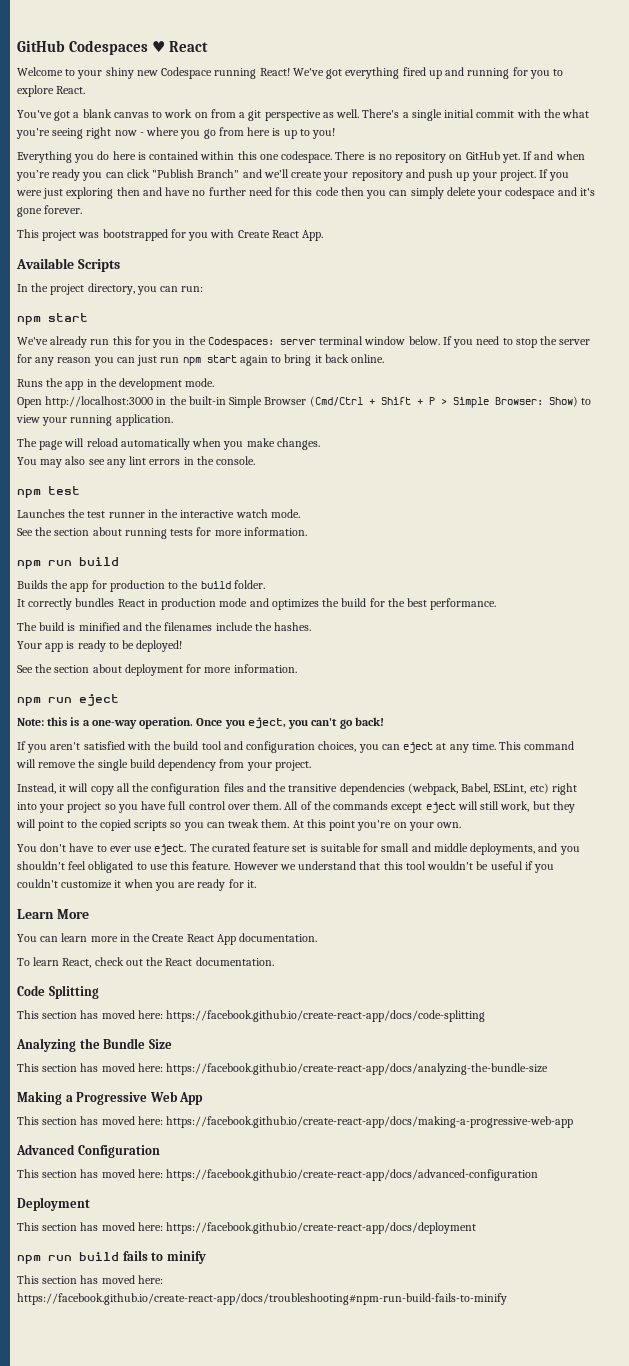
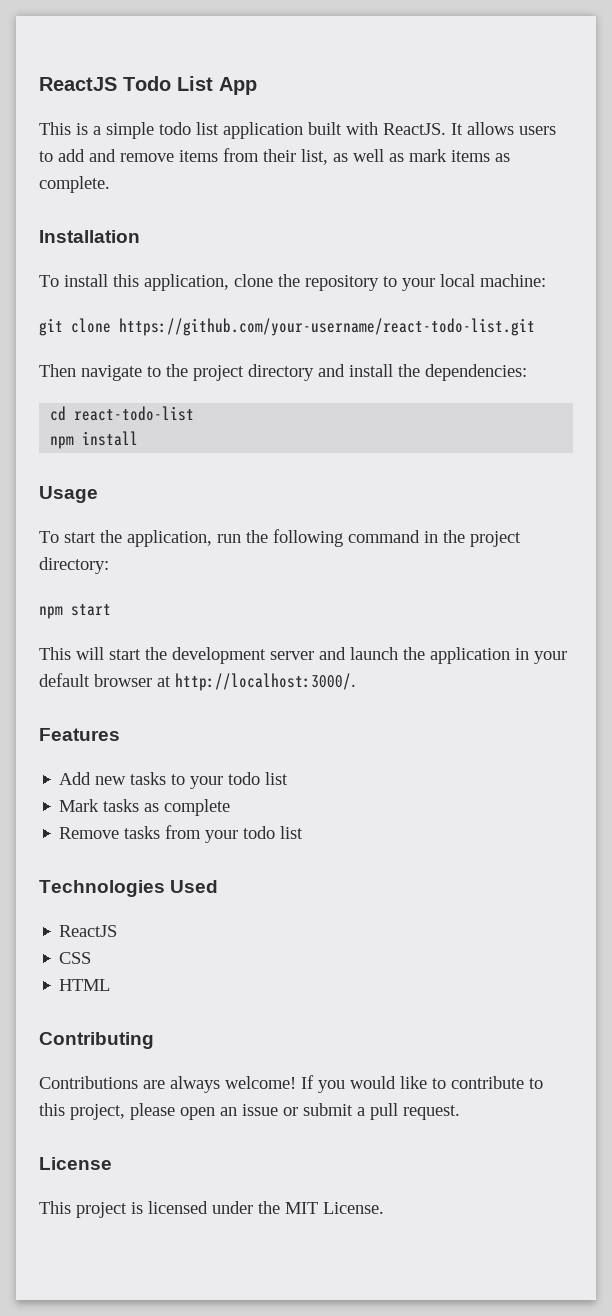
[17,40,209,55] [17,67,564,79] [17,85,86,97] [17,109,590,121] [16,127,336,139] [17,151,585,163] [16,169,570,181] [16,187,595,199] [17,205,83,217] [17,229,324,241] [16,258,120,272] [17,283,204,295] [17,313,88,325] [17,336,591,348] [17,354,385,366] [17,378,215,390] [17,396,591,408] [16,414,173,426] [17,438,320,450] [17,456,256,468] [17,486,80,498] [17,509,300,518] [17,527,307,539] [17,557,119,569] [17,580,265,592] [17,598,497,610] [17,622,312,631] [17,640,183,652] [17,664,297,676] [17,694,119,706] [17,717,384,729] [17,741,575,753] [16,759,311,771] [17,783,577,795] [17,801,575,813] [16,819,462,831] [17,843,580,855] [17,861,555,873] [17,879,256,891] [17,909,89,919] [17,933,318,945] [17,957,274,968] [17,985,99,999] [17,1010,486,1022] [16,1038,172,1052] [17,1063,549,1075] [17,1091,204,1105] [17,1116,574,1128] [16,1144,160,1158] [17,1169,539,1181] [17,1197,90,1211] [17,1222,477,1234] [17,1250,206,1264] [17,1275,163,1284] [17,1293,507,1305] GitHub Codespaces ♥ React // Welcome to your shiny new Codespace running React! We've got everything fired up and running for you to explore React. // You've got a blank canvas to work on from a git perspective as well. There's a single initial commit with the what you're seeing right now - where you go from here is up to you! // Everything you do here is contained within this one codespace. There is no repository on GitHub yet. If and when you’re ready you can click "Publish Branch" and we’ll create your repository and push up your project. If you were just exploring then and have no further need for this code then you can simply delete your codespace and it's gone forever. // This project was bootstrapped for you with Create React App. // Available Scripts // In the project directory, you can run: // npm start // We've already run this for you in the Codespaces: server terminal window below. If you need to stop the server for any reason you can just run npm start again to bring it back online. // Runs the app in the development mode. // Open http://localhost:3000 in the built-in Simple Browser (Cmd/Ctrl + Shift + P > Simple Browser: Show) to view your running application. // The page will reload automatically when you make changes. // You may also see any lint errors in the console. // npm test // Launches the test runner in the interactive watch mode. // See the section about running tests for more information. // npm run build // Builds the app for production to the build folder. // It correctly bundles React in production mode and optimizes the build for the best performance. // The build is minified and the filenames include the hashes. // Your app is ready to be deployed! // See the section about deployment for more information. // npm run eject // Note: this is a one-way operation. Once you eject, you can't go back! // If you aren't satisfied with the build tool and configuration choices, you can eject at any time. This command will remove the single build dependency from your project. // Instead, it will copy all the configuration files and the transitive dependencies (webpack, Babel, ESLint, etc) right into your project so you have full control over them. All of the commands except eject will still work, but they will point to the copied scripts so you can tweak them. At this point you're on your own. // You don't have to ever use eject. The curated feature set is suitable for small and middle deployments, and you shouldn't feel obligated to use this feature. However we understand that this tool wouldn't be useful if you couldn't customize it when you are ready for it. // Learn More // You can learn more in the Create React App documentation. // To learn React, check out the React documentation. // Code Splitting // This section has moved here: https://facebook.github.io/create-react-app/docs/code-splitting // Analyzing the Bundle Size // This section has moved here: https://facebook.github.io/create-react-app/docs/analyzing-the-bundle-size // Making a Progressive Web App // This section has moved here: https://facebook.github.io/create-react-app/docs/making-a-progressive-web-app // Advanced Configuration // This section has moved here: https://facebook.github.io/create-react-app/docs/advanced-configuration // Deployment // This section has moved here: https://facebook.github.io/create-react-app/docs/deployment // npm run build fails to minify // This section has moved here: https://facebook.github.io/create-react-app/docs/troubleshooting#npm-run-build-fails-to-minify -> [39,76,257,95] [39,122,556,139] [39,148,510,165] [39,176,110,193] [39,230,140,243] [39,274,546,291] [39,318,535,336] [39,364,527,381] [50,406,195,421] [50,431,139,449] [39,486,98,503] [39,529,521,547] [39,557,109,574] [39,604,111,619] [39,647,567,664] [39,673,356,691] [39,728,120,741] [59,772,289,789] [59,799,231,816] [59,825,304,843] [39,880,219,897] [59,925,118,937] [59,952,92,964] [59,979,111,991] [39,1032,154,1049] [39,1075,543,1093] [39,1103,460,1120] [39,1157,112,1170] [39,1201,384,1218] ReactJS Todo List App // This is a simple todo list application built with ReactJS. It allows users to add and remove items from their list, as well as mark items as complete. // Installation // To install this application, clone the repository to your local machine: // git clone https://github.com/your-username/react-todo-list.git // Then navigate to the project directory and install the dependencies: // cd react-todo-list // npm install // Usage // To start the application, run the following command in the project directory: // npm start // This will start the development server and launch the application in your default browser at http://localhost:3000/. // Features // Add new tasks to your todo list // Mark tasks as complete // Remove tasks from your todo list // Technologies Used // ReactJS // CSS // HTML // Contributing // Contributions are always welcome! If you would like to contribute to this project, please open an issue or submit a pull request. // License // This project is licensed under the MIT License.

